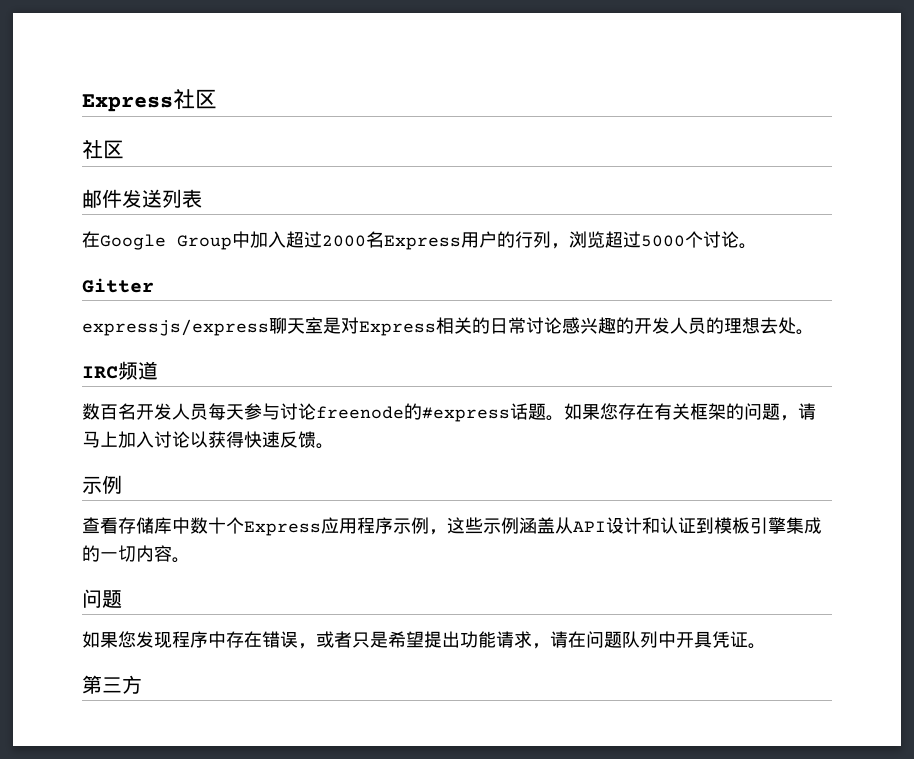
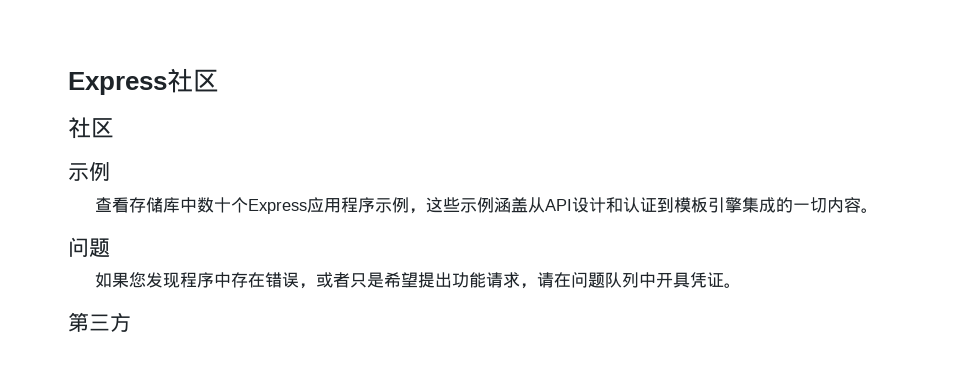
[82,189,202,208] [82,231,757,250] [82,278,154,293] [82,317,814,336] [82,361,158,380] [82,403,816,422] [82,431,334,449] // 邮件发送列表 // 在Google Group中加入超过2000名Express用户的行列，浏览超过5000个讨论。 // Gitter // expressjs/express聊天室是对Express相关的日常讨论感兴趣的开发人员的理想去处。 // IRC频道 // 数百名开发人员每天参与讨论freenode的#express话题。如果您存在有关框架的问题，请马上加入讨论以获得快速反馈。 -> (114, 128) none

